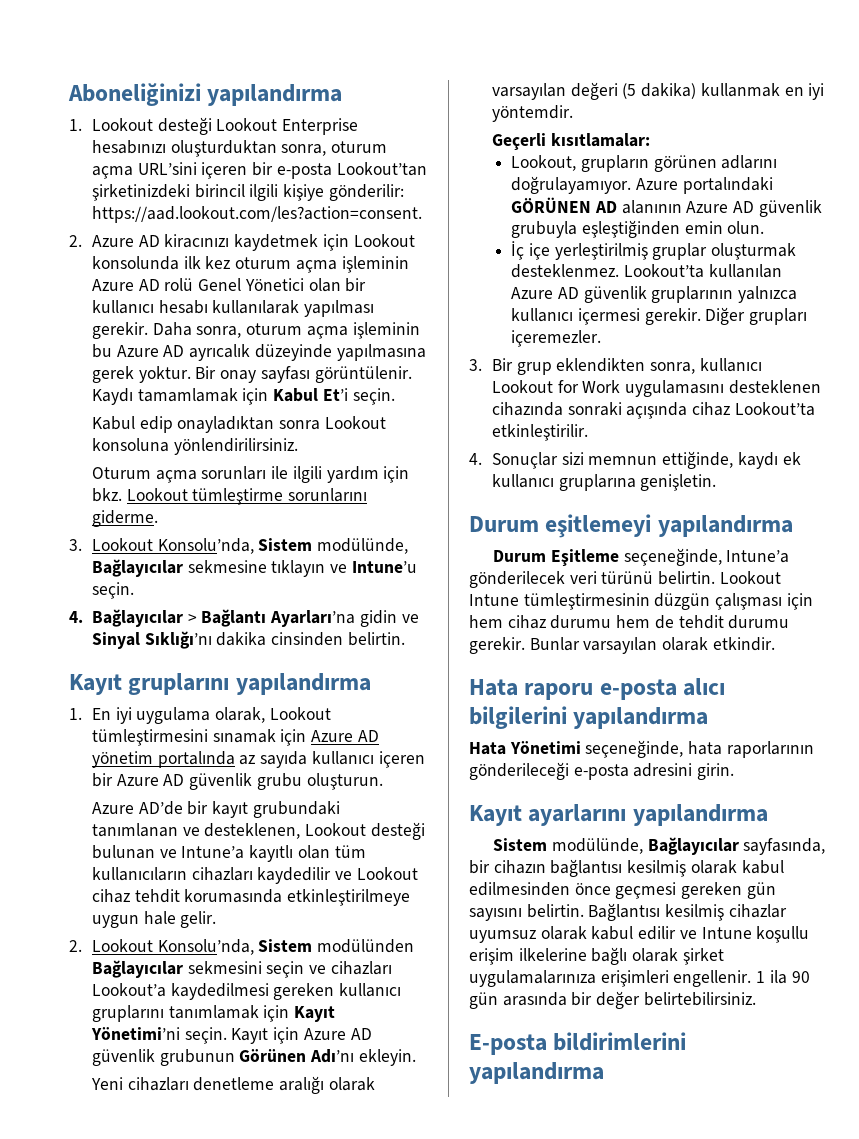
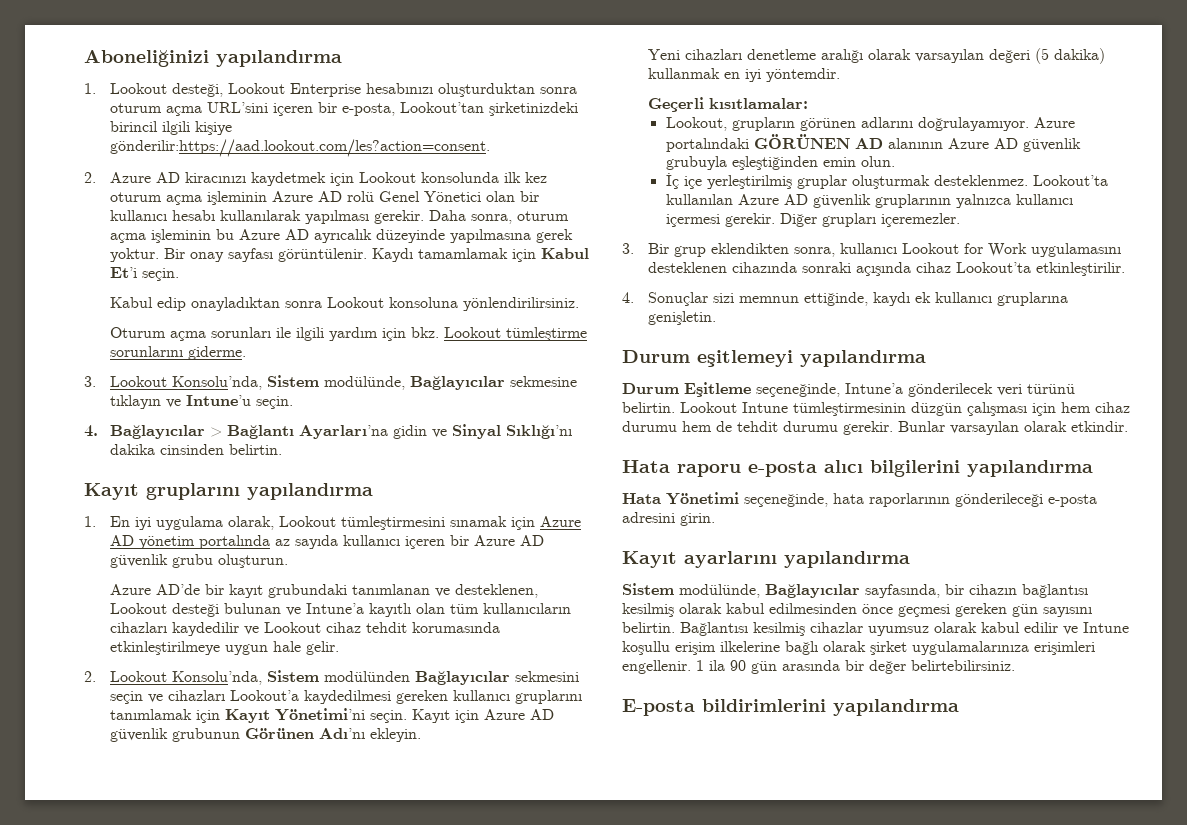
[157,117,212,135] desteği -> [172,83,224,97] desteği,
[281,144,327,156] sonra, -> [540,87,578,94] sonra
[276,163,332,179] e-posta -> [342,103,396,116] e-posta,
[328,184,404,201] [92,206,423,223] gönderilir: https://aad.lookout.com/les?action=consent. -> [110,139,491,157] gönderilir:https://aad.lookout.com/les?action=consent.

